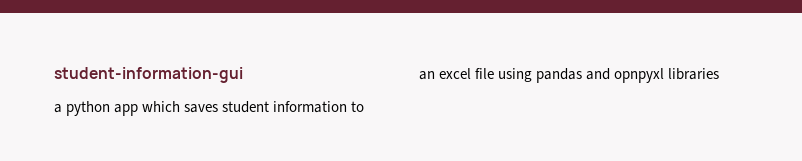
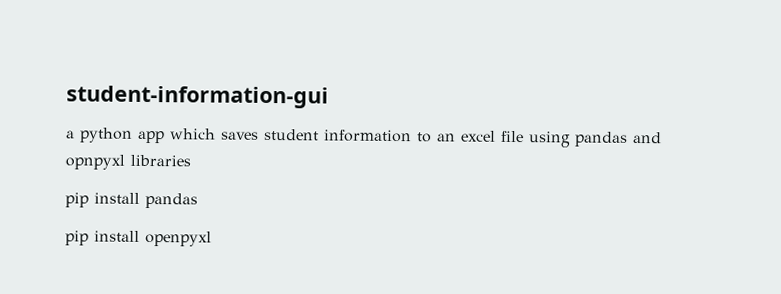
(720, 74) none -> [65,192,198,209] [65,230,212,247] // pip install pandas // pip install openpyxl

